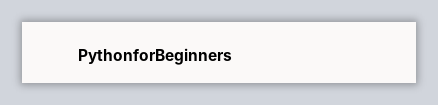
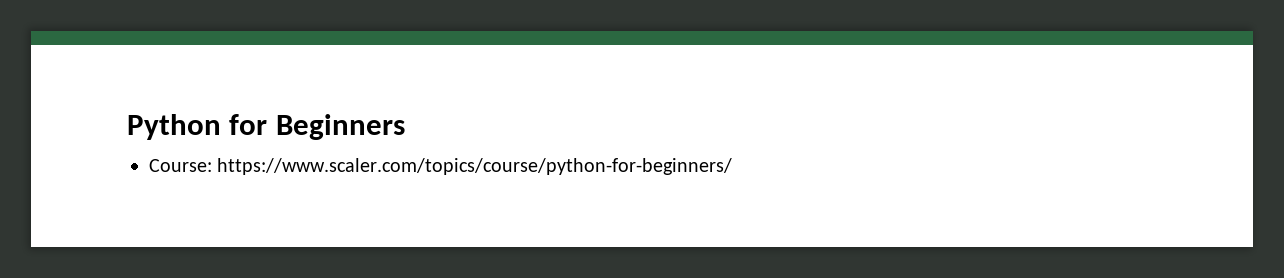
[78,48,232,65] PythonforBeginners -> [127,114,405,140] [149,158,733,175] Python for Beginners // Course: https://www.scaler.com/topics/course/python-for-beginners/

